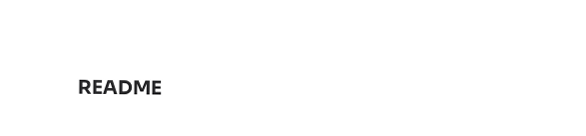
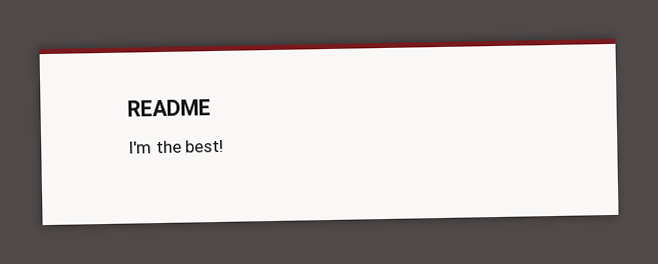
(162, 87) none -> [128,139,225,154] // I'm the best!

